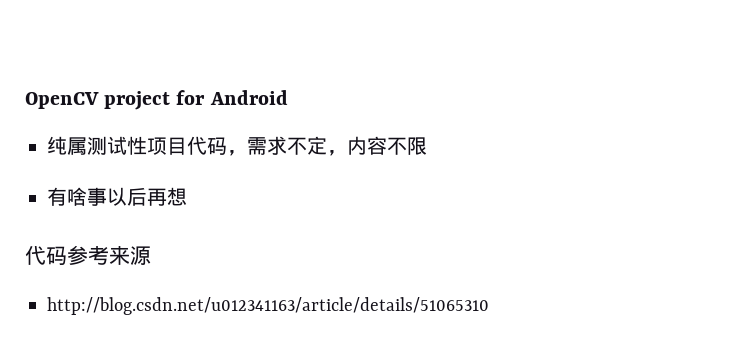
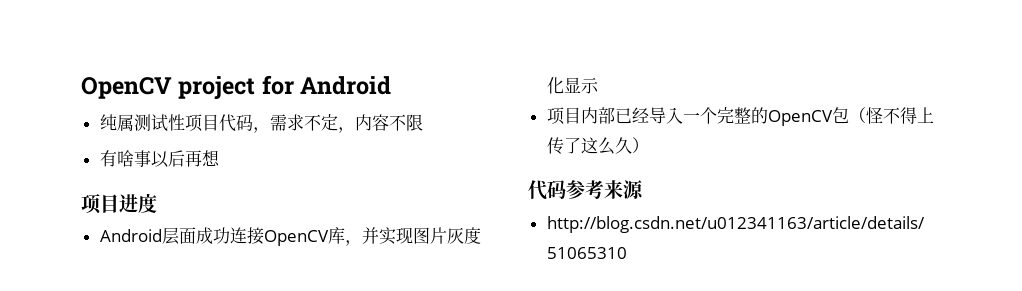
(187, 196) none -> [81,193,157,214] [99,227,481,246] [546,77,599,94] [546,107,934,126] [546,137,649,155] // 项目进度 // Android层面成功连接OpenCV库，并实现图片灰度化显示 // 项目内部已经导入一个完整的OpenCV包（怪不得上传了这么久）

